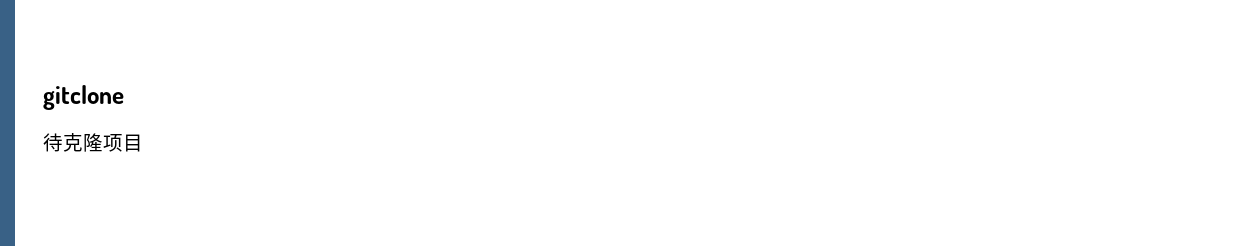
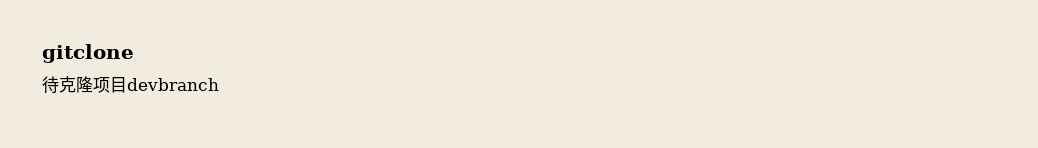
(143, 143) none -> [127,78,219,91] devbranch

